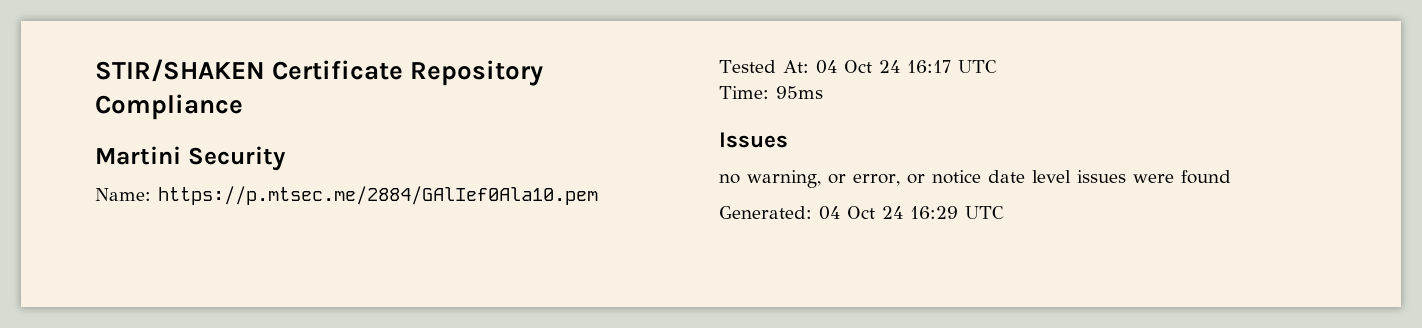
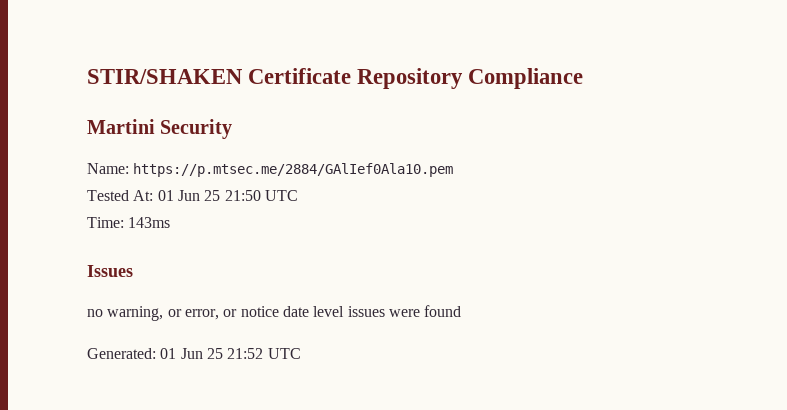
[815,60,951,74] 04 Oct 24 16:17 -> [157,190,261,201] 01 Jun 25 21:50
[776,86,823,99] 95ms -> [128,217,171,228] 143ms
[819,206,958,220] 04 Oct 24 16:29 -> [160,348,264,359] 01 Jun 25 21:52

